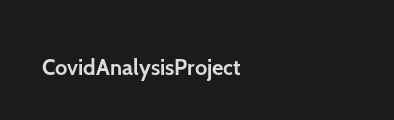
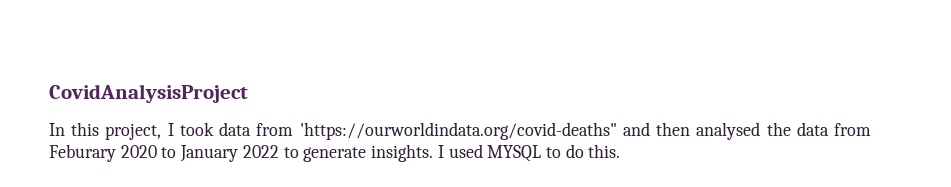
(241, 69) none -> [49,122,872,140] [49,144,621,162] // In this project, I took data from 'https://ourworldindata.org/covid-deaths" and then analysed the data from Feburary 2020 to January 2022 to generate insights. I used MYSQL to do this.

